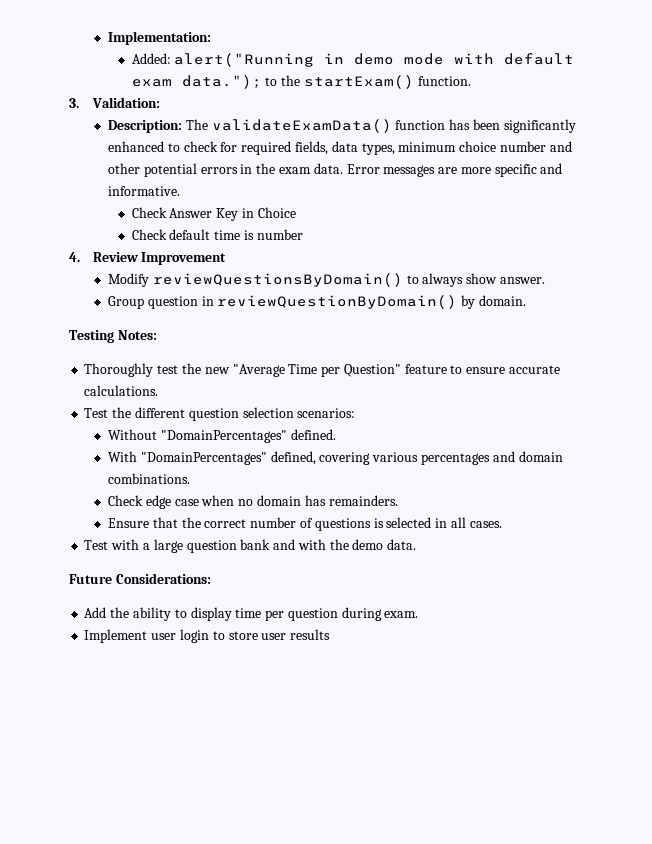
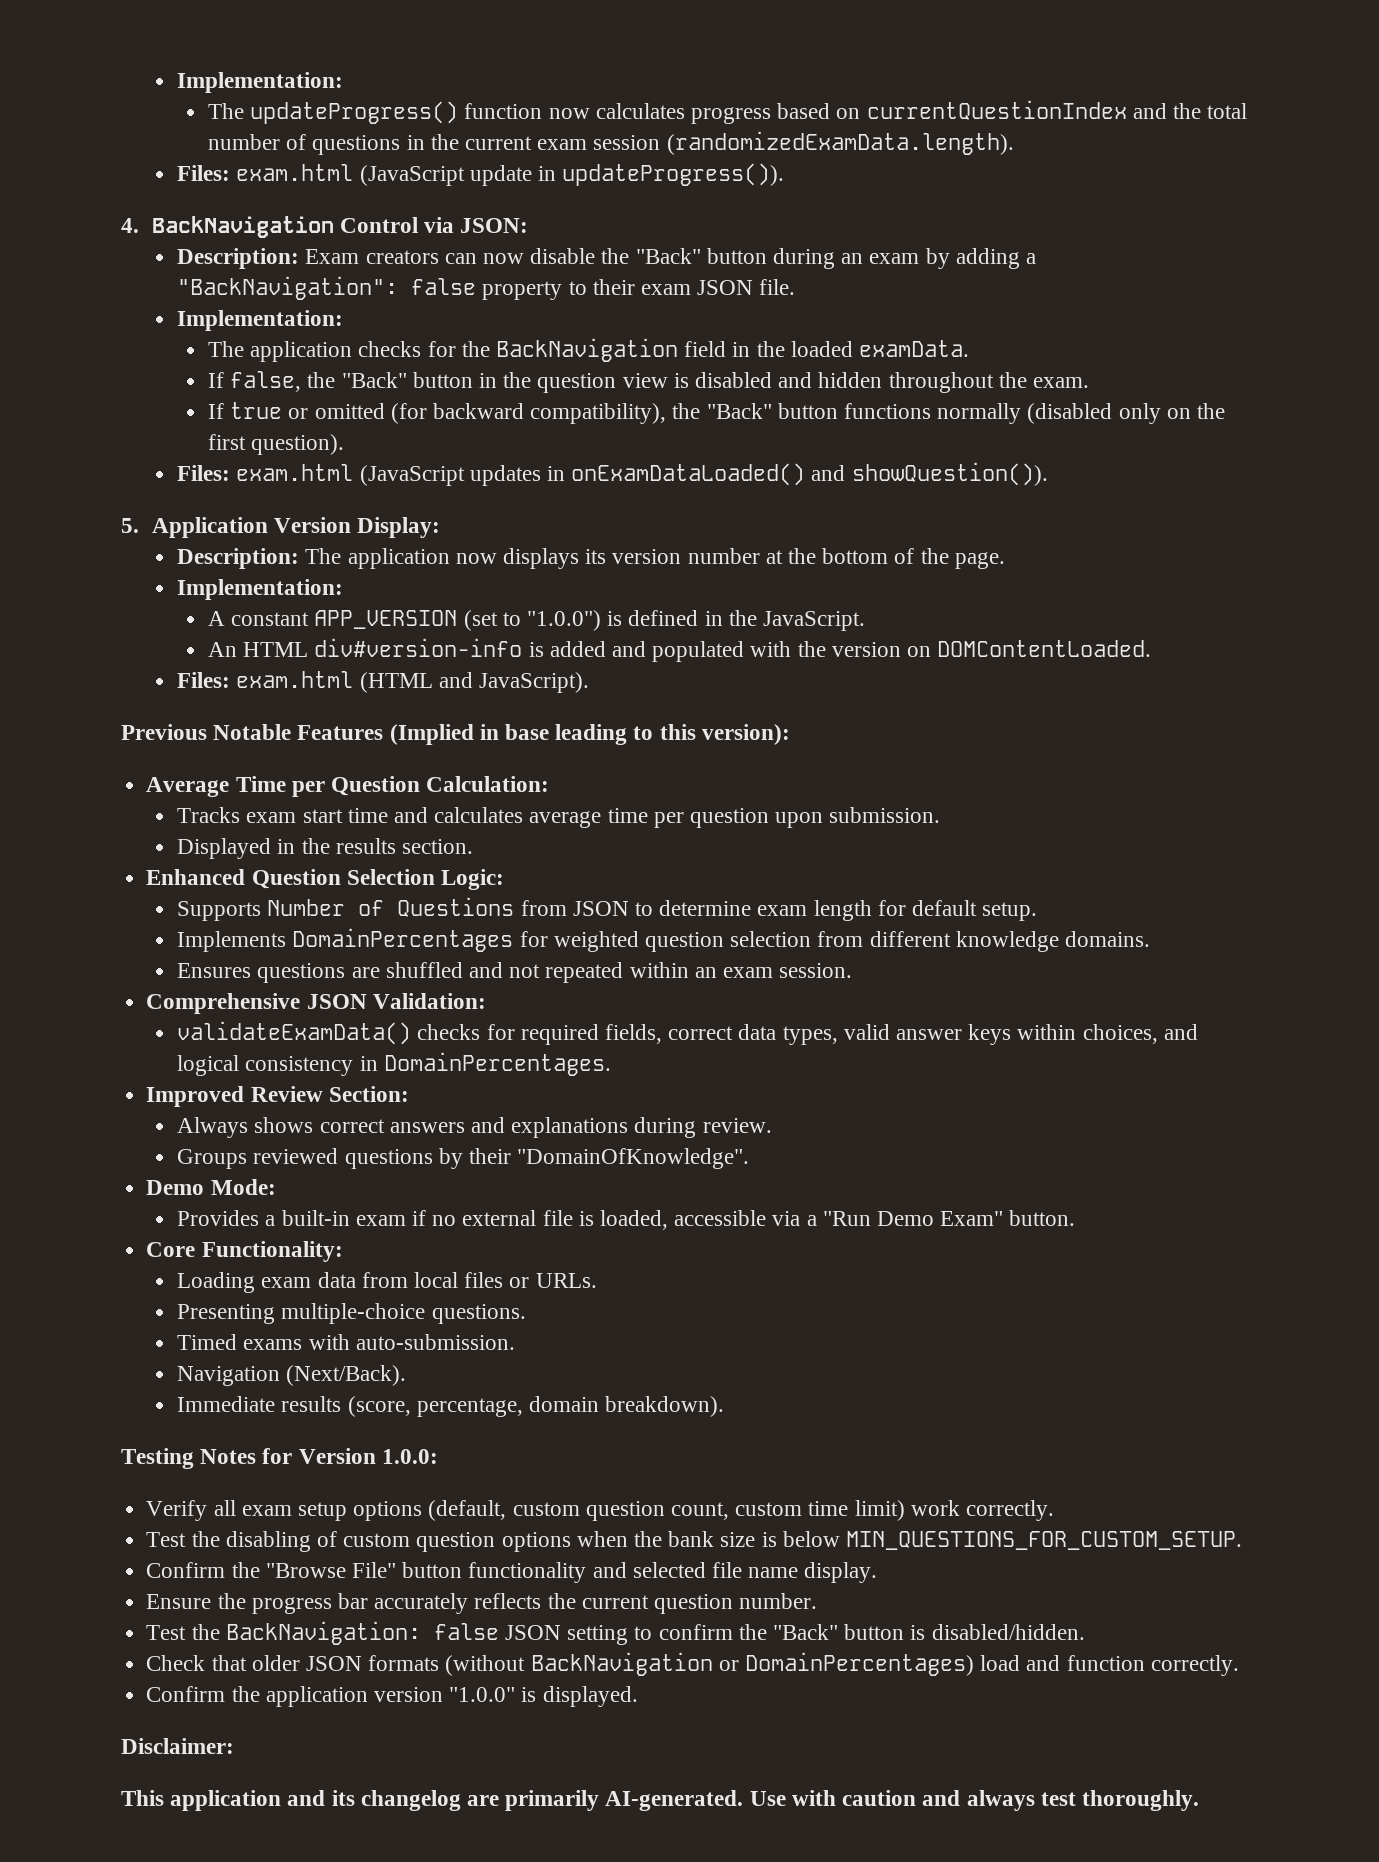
[108,31,212,45] [131,53,575,67] [131,75,471,89] [69,97,160,108] [108,119,576,133] [108,141,218,152] Implementation: // Added: alert("Running in demo mode with default exam data."); to the startExam() function. // 3. Validation: // Description: The validateExamData() function has been significantly enhanced to check -> [177,72,344,93] [207,100,1248,124] [207,131,1014,155] [177,163,785,186] [121,216,529,238] [177,248,1037,269] [177,276,796,300] [177,310,344,331] [207,338,970,362] [207,371,1090,393] [207,402,1226,424] [207,434,345,455] [177,462,1048,486] [121,517,441,538] [177,548,1005,569] [177,579,344,600] [207,610,866,631] [207,638,1152,662] [177,671,589,693] [121,724,790,745] [146,776,550,797] [177,807,941,828] [177,838,473,859] [146,869,504,890] [177,897,1038,921] [177,928,1151,952] [177,962,853,983] [146,993,486,1014] [177,1021,481,1045] Implementation: // The updateProgress() function now calculates progress based on currentQuestionIndex and the total number of questions in the current exam session (randomizedExamData.length). // Files: exam.html (JavaScript update in updateProgress()). // 4. BackNavigation Control via JSON: // Description: Exam creators can now disable the "Back" button during an exam by adding a "BackNavigation": false property to their exam JSON file. // Implementation: // The application checks for the BackNavigation field in the loaded examData. // If false, the "Back" button in the question view is disabled and hidden throughout the exam. // If true or omitted (for backward compatibility), the "Back" button functions normally (disabled only on the first question). // Files: exam.html (JavaScript updates in onExamDataLoaded() and showQuestion()). // 5. Application Version Display: // Description: The application now displays its version number at the bottom of the page. // Implementation: // A constant APP_VERSION (set to "1.0.0") is defined in the JavaScript. // An HTML div#version-info is added and populated with the version on DOMContentLoaded. // Files: exam.html (HTML and JavaScript). // Previous Notable Features (Implied in base leading to this version): // Average Time per Question Calculation: // Tracks exam start time and calculates average time per question upon submission. // Displayed in the results section. // Enhanced Question Selection Logic: // Supports Number of Questions from JSON to determine exam length for default setup. // Implements DomainPercentages for weighted question selection from different knowledge domains. // Ensures questions are shuffled and not repeated within an exam session. // Comprehensive JSON Validation: // validateExamData() checks
(328, 148) none -> [668,1026,734,1040] correct
[398,141,572,152] [108,163,563,177] [108,186,181,196] [131,207,296,221] [131,229,303,240] [69,252,227,265] [108,273,545,287] [108,295,526,309] [69,330,157,343] [84,363,560,377] [84,385,159,396] [84,407,356,421] [108,429,336,443] [108,451,563,465] [108,473,191,484] [108,495,398,509] [108,517,502,531] [84,539,417,553] [69,573,211,584] [84,607,419,621] [84,629,331,643] minimum choice number and other potential errors in the exam data. Error messages are more specific and informative. // Check Answer Key in Choice // Check default time is number // 4. Review Improvement // Modify reviewQuestionsByDomain() to always show answer. // Group question in reviewQuestionByDomain() by domain. // Testing Notes: // Thoroughly test the new "Average Time per Question" feature to ensure accurate calculations. // Test the different question selection scenarios: // Without "DomainPercentages" defined. // With "DomainPercentages" defined, covering various percentages and domain combinations. // Check edge case when no domain has remainders. // Ensure that the correct number of questions is selected in all cases. // Test with a large question bank and with the demo data. // Future Considerations: // Add the ability to display time per question during exam. // Implement user login to store user results -> [843,1024,1198,1045] [177,1052,611,1076] [146,1086,409,1107] [177,1117,772,1138] [177,1148,750,1169] [146,1179,276,1195] [177,1210,1076,1230] [146,1241,343,1262] [177,1272,597,1293] [177,1303,526,1324] [177,1334,515,1350] [177,1365,407,1386] [177,1396,725,1417] [121,1448,438,1469] [146,1500,1055,1521] [146,1531,1243,1552] [146,1562,878,1583] [146,1593,818,1614] [146,1621,1085,1645] [146,1652,1239,1676] [146,1686,638,1707] [121,1738,234,1754] [121,1790,1199,1811] valid answer keys within choices, and logical consistency in DomainPercentages. // Improved Review Section: // Always shows correct answers and explanations during review. // Groups reviewed questions by their "DomainOfKnowledge". // Demo Mode: // Provides a built-in exam if no external file is loaded, accessible via a "Run Demo Exam" button. // Core Functionality: // Loading exam data from local files or URLs. // Presenting multiple-choice questions. // Timed exams with auto-submission. // Navigation (Next/Back). // Immediate results (score, percentage, domain breakdown). // Testing Notes for Version 1.0.0: // Verify all exam setup options (default, custom question count, custom time limit) work correctly. // Test the disabling of custom question options when the bank size is below MIN_QUESTIONS_FOR_CUSTOM_SETUP. // Confirm the "Browse File" button functionality and selected file name display. // Ensure the progress bar accurately reflects the current question number. // Test the BackNavigation: false JSON setting to confirm the "Back" button is disabled/hidden. // Check that older JSON formats (without BackNavigation or DomainPercentages) load and function correctly. // Confirm the application version "1.0.0" is displayed. // Disclaimer: // This application and its changelog are primarily AI-generated. Use with caution and always test thoroughly.

